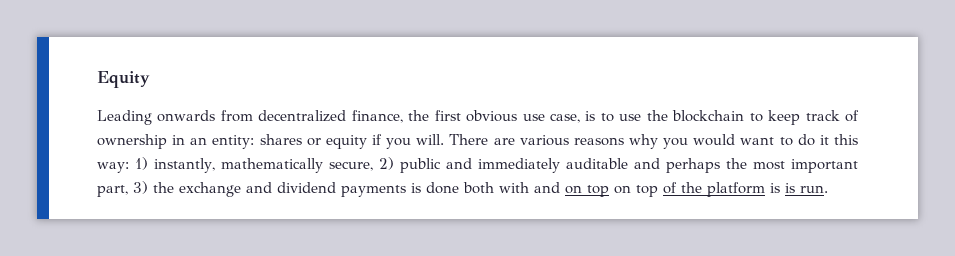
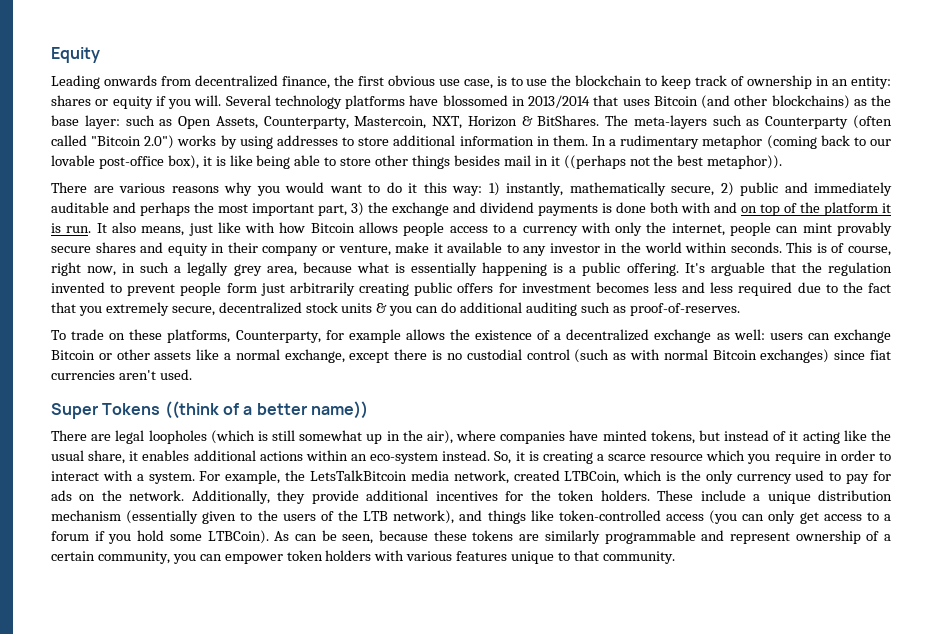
(445, 139) none -> [225,95,891,109] [51,115,892,129] [51,135,891,149] [51,155,783,169] Several technology platforms have blossomed in 2013/2014 that uses Bitcoin (and other blockchains) as the base layer: such as Open Assets, Counterparty, Mastercoin, NXT, Horizon & BitShares. The meta-layers such as Counterparty (often called "Bitcoin 2.0") works by using addresses to store additional information in them. In a rudimentary metaphor (coming back to our lovable post-office box), it is like being able to store other things besides mail in it ((perhaps not the best metaphor)). //
[614,185,658,197] on top -> (780, 210) none
[770,183,780,193] is -> [882,203,891,213] it
(828, 189) none -> [96,222,893,236] [51,242,892,256] [51,262,892,276] [51,282,891,296] [51,302,740,316] [51,329,891,343] [51,349,892,363] [51,369,192,380] [51,401,368,419] [51,430,891,444] [51,450,891,464] [51,470,892,484] [51,490,892,504] [51,510,891,524] [51,530,892,544] [51,550,675,564] It also means, just like with how Bitcoin allows people access to a currency with only the internet, people can mint provably secure shares and equity in their company or venture, make it available to any investor in the world within seconds. This is of course, right now, in such a legally grey area, because what is essentially happening is a public offering. It's arguable that the regulation invented to prevent people form just arbitrarily creating public offers for investment becomes less and less required due to the fact that you extremely secure, decentralized stock units & you can do additional auditing such as proof-of-reserves. // To trade on these platforms, Counterparty, for example allows the existence of a decentralized exchange as well: users can exchange Bitcoin or other assets like a normal exchange, except there is no custodial control (such as with normal Bitcoin exchanges) since fiat currencies aren't used. // Super Tokens ((think of a better name)) // There are legal loopholes (which is still somewhat up in the air), where companies have minted tokens, but instead of it acting like the usual share, it enables additional actions within an eco-system instead. So, it is creating a scarce resource which you require in order to interact with a system. For example, the LetsTalkBitcoin media network, created LTBCoin, which is the only currency used to pay for ads on the network. Additionally, they provide additional incentives for the token holders. These include a unique distribution mechanism (essentially given to the users of the LTB network), and things like token-controlled access (you can only get access to a forum if you hold some LTBCoin). As can be seen, because these tokens are similarly programmable and represent ownership of a certain community, you can empower token holders with various features unique to that community.

